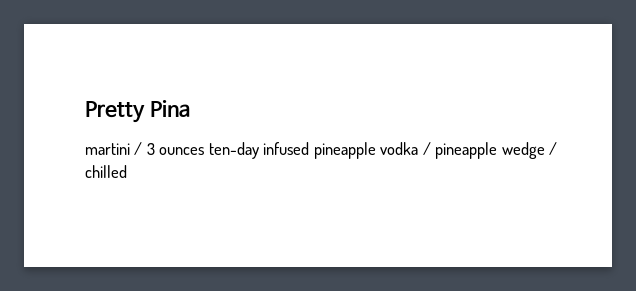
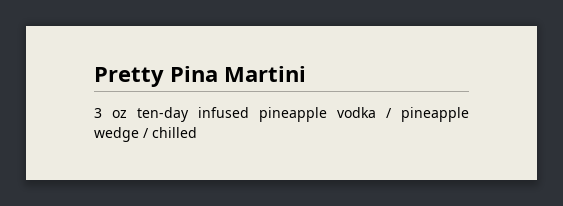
[85,142,205,155] // martini / 3 ounces -> [224,66,306,82] [94,108,127,118] Martini // 3 oz

